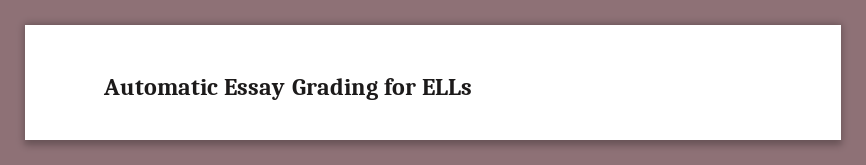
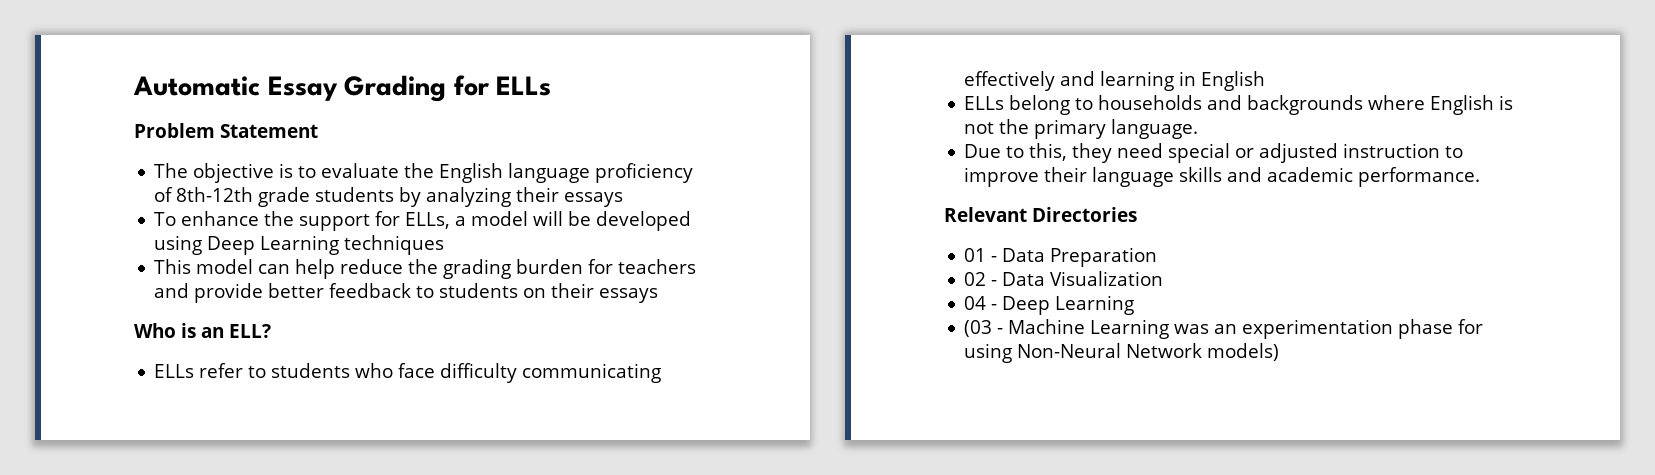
(473, 87) none -> [134,123,318,138] [154,163,694,183] [154,187,624,207] [154,211,692,231] [154,235,445,255] [154,259,697,279] [154,283,659,303] [134,323,271,338] [154,363,662,383] [964,71,1266,91] [964,95,1514,115] [964,119,1199,139] [964,143,1464,163] [964,167,1481,187] [944,207,1137,222] [964,247,1158,267] [964,271,1164,286] [964,295,1135,315] [964,319,1484,339] [964,343,1280,363] // Problem Statement // The objective is to evaluate the English language proficiency of 8th-12th grade students by analyzing their essays // To enhance the support for ELLs, a model will be developed using Deep Learning techniques // This model can help reduce the grading burden for teachers and provide better feedback to students on their essays // Who is an ELL? // ELLs refer to students who face difficulty communicating effectively and learning in English // ELLs belong to households and backgrounds where English is not the primary language. // Due to this, they need special or adjusted instruction to improve their language skills and academic performance. // Relevant Directories // 01 - Data Preparation // 02 - Data Visualization // 04 - Deep Learning // (03 - Machine Learning was an experimentation phase for using Non-Neural Network models)

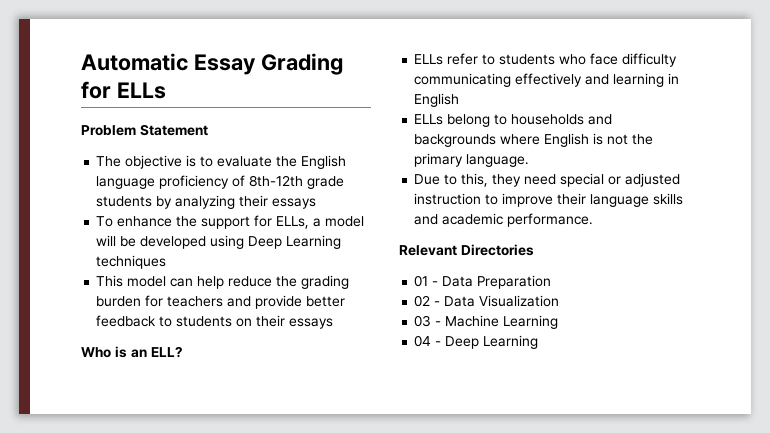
(1164, 278) none -> [414,315,559,329] // 03 - Machine Learning
[964,319,1484,339] [964,343,1280,363] // (03 - Machine Learning was an experimentation phase for using Non-Neural Network models) -> (539, 342) none

